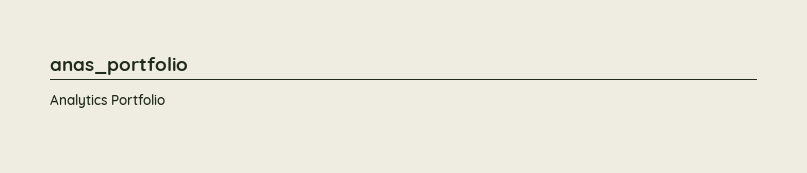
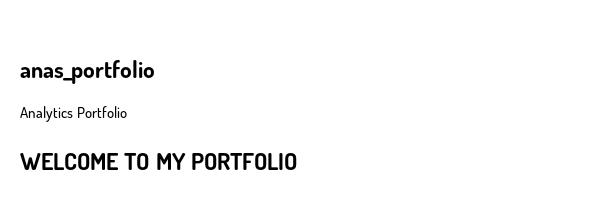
(165, 99) none -> [20,153,298,170] // WELCOME TO MY PORTFOLIO

